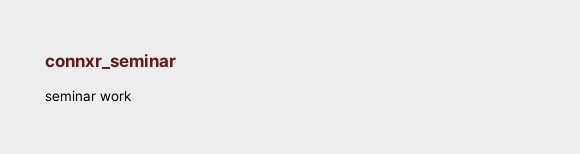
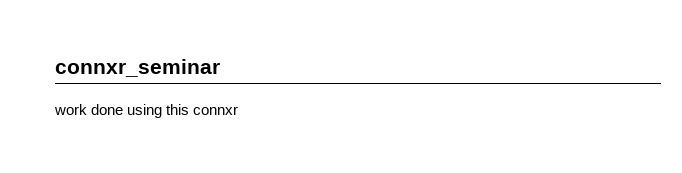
[45,90,132,102] seminar work -> [54,104,239,118] work done using this connxr

